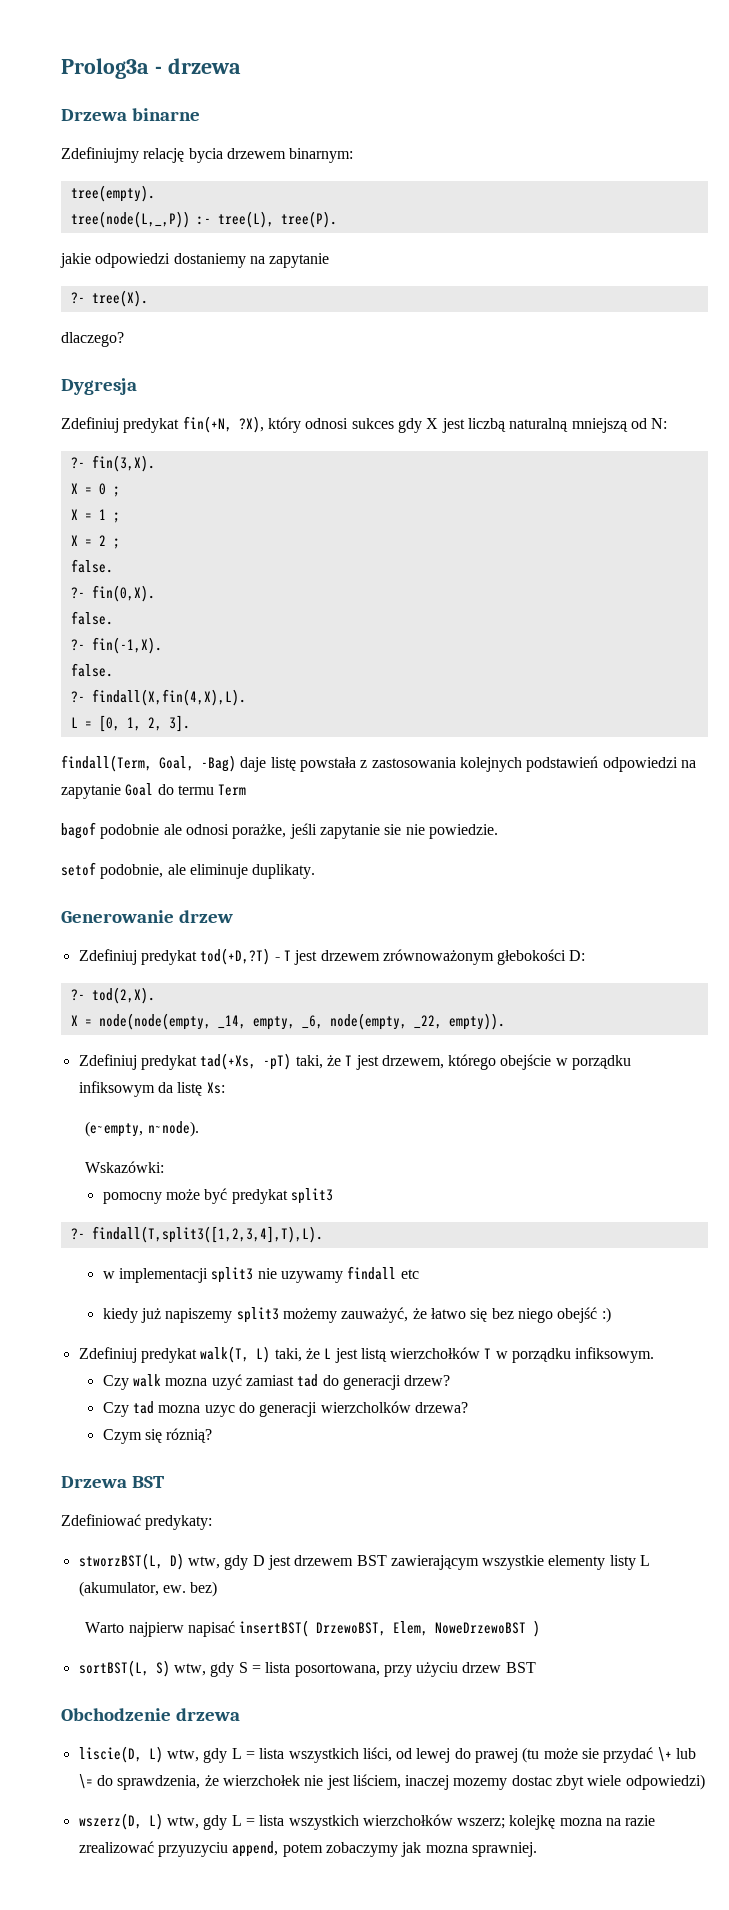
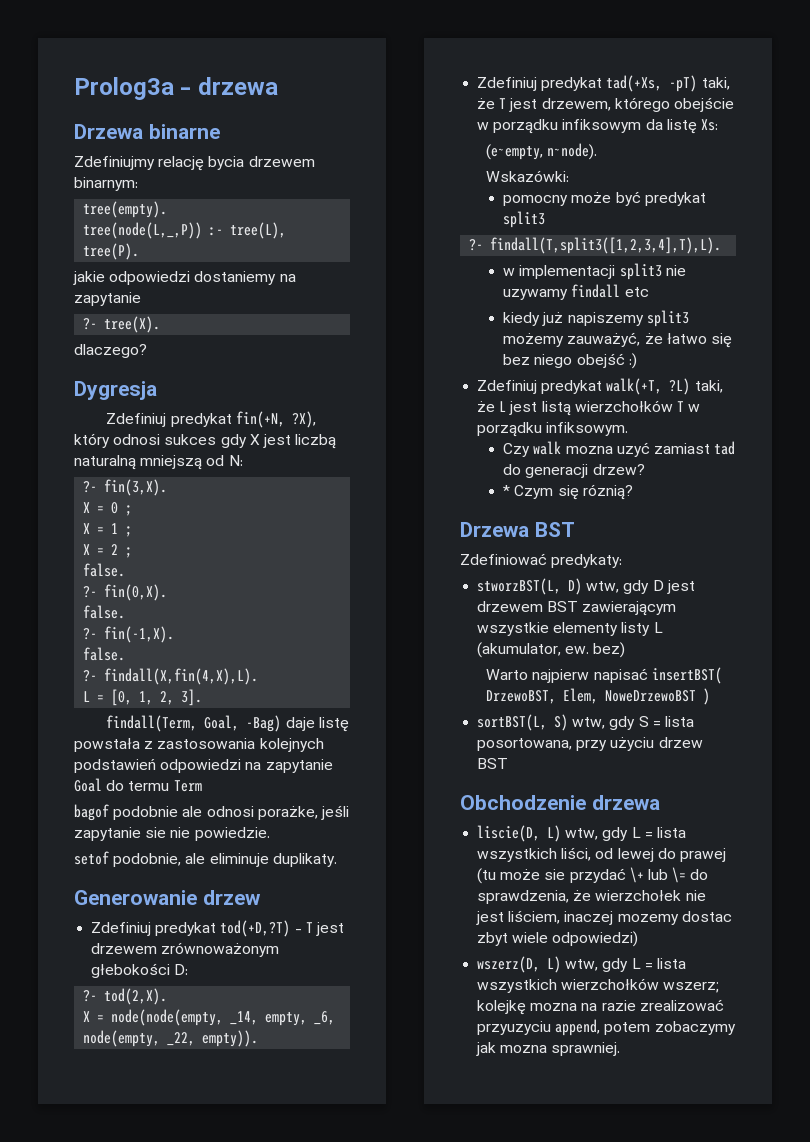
[200,1346,271,1363] walk(T, L) -> [606,378,691,395] walk(+T, ?L)
[102,1401,469,1417] Czy tad mozna uzyc do generacji wierzcholków drzewa? // -> [503,485,511,496] *

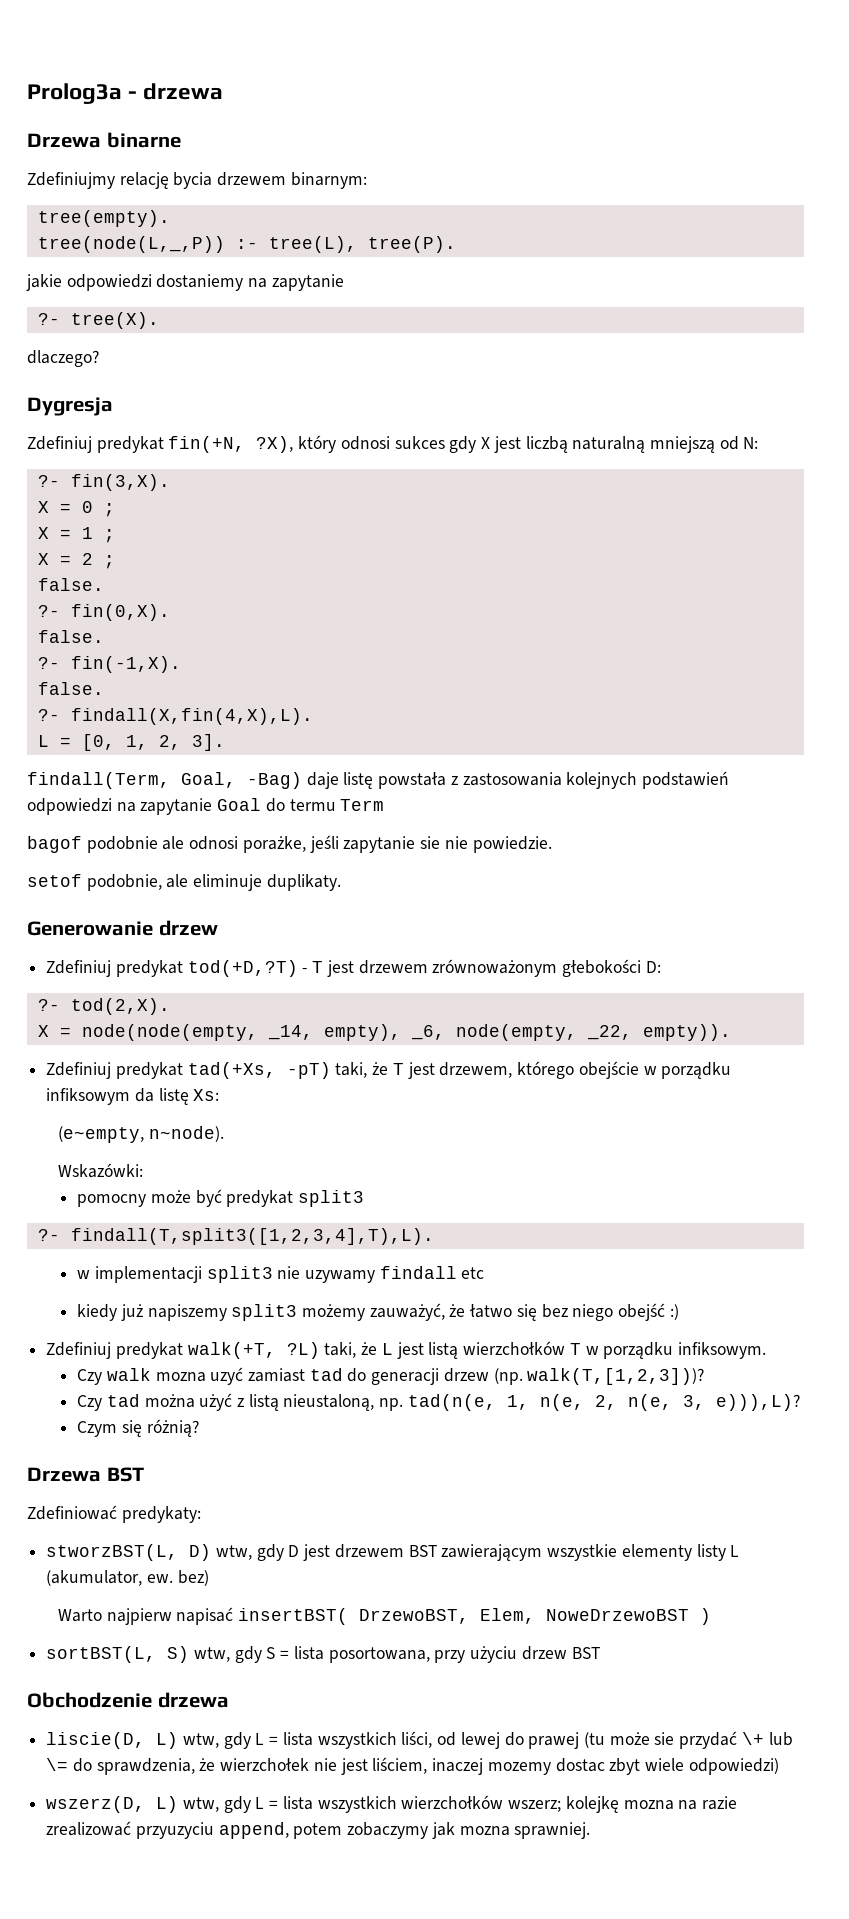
[265,1012,308,1026] empty, -> [323,1024,401,1041] empty),
[592,464,645,475] [503,485,511,496] drzew? // * -> [443,1368,705,1385] [77,1393,800,1411] drzew (np. walk(T,[1,2,3]))? // Czy tad można użyć z listą nieustaloną, np. tad(n(e, 1, n(e, 2, n(e, 3, e))),L)? //
[582,484,633,500] róznią? -> [146,1419,199,1437] różnią?

